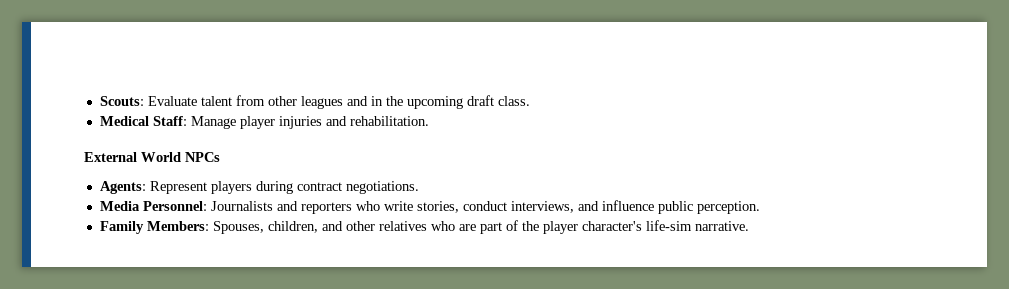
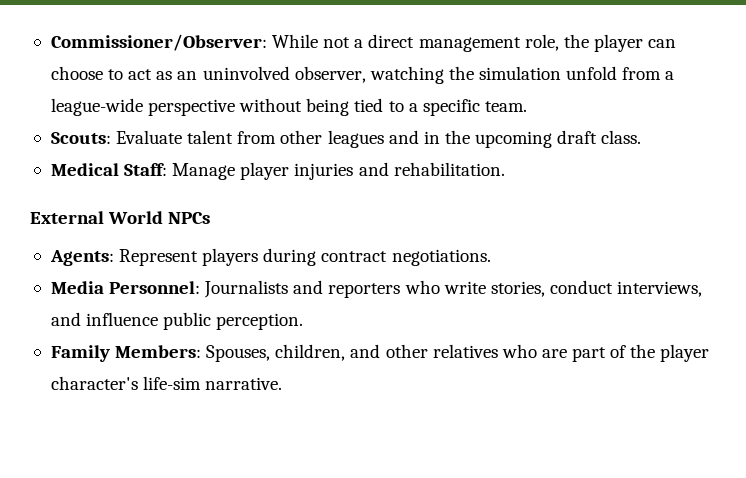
(99, 101) none -> [50,34,677,52] [50,66,675,84] [50,98,527,116] Commissioner/Observer: While not a direct management role, the player can choose to act as an uninvolved observer, watching the simulation unfold from a league-wide perspective without being tied to a specific team. //

